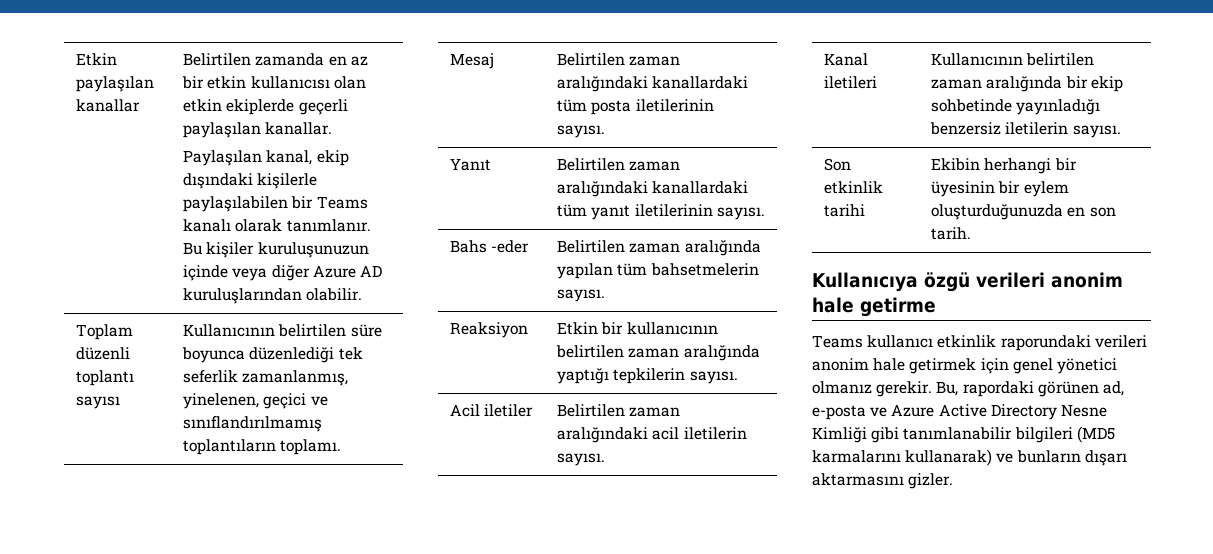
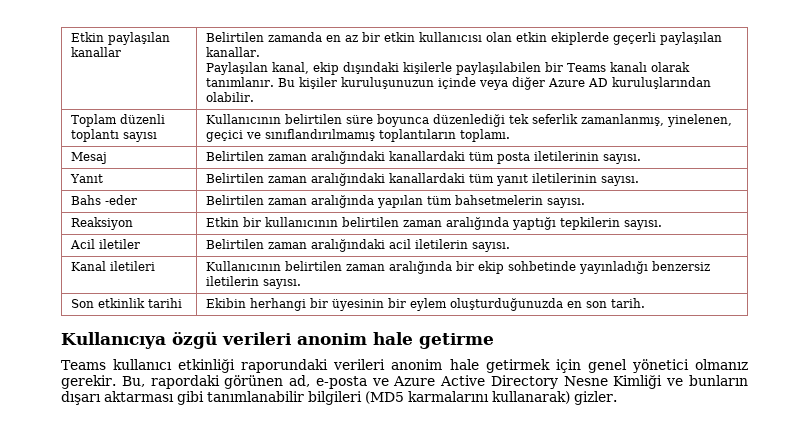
[937,335,997,348] etkinlik -> [178,359,236,373] etkinliği
(867, 435) none -> [666,375,749,386] [61,391,174,405] ve bunların dışarı aktarması
[996,450,1127,466] [812,473,904,486] ve bunların dışarı aktarmasını -> (570, 397) none

